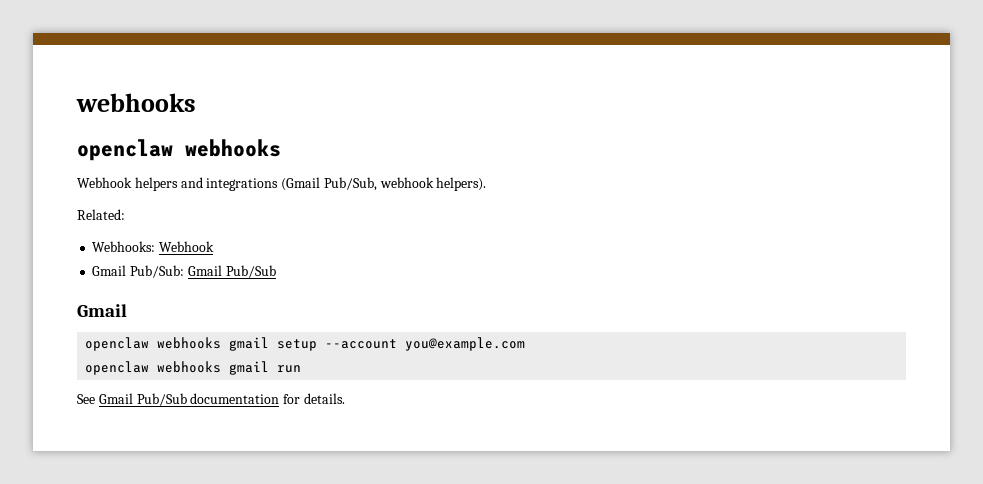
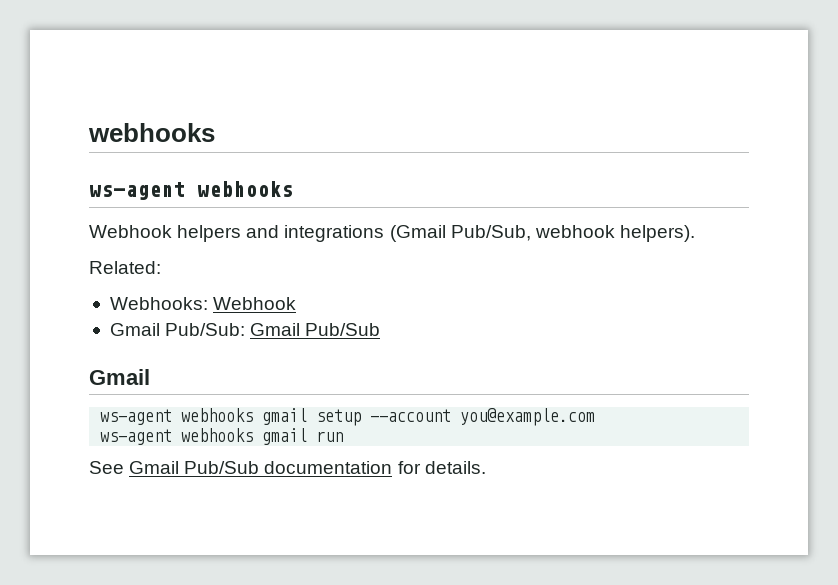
[76,93,196,112] [77,139,173,161] webhooks // openclaw -> [88,123,215,142] [89,182,185,200] webhooks // ws-agent
[85,337,150,351] openclaw -> [100,409,173,425] ws-agent
[85,361,150,375] openclaw -> [100,429,173,445] ws-agent

